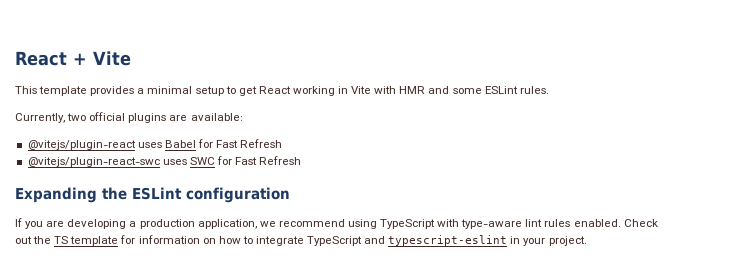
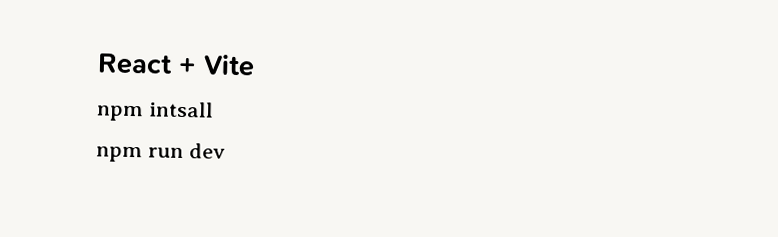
[15,86,549,96] [15,112,243,123] [27,139,283,150] [27,156,302,167] [15,187,290,203] [15,218,658,229] [15,235,587,246] This template provides a minimal setup to get React working in Vite with HMR and some ESLint rules. // Currently, two official plugins are available: // @vitejs/plugin-react uses Babel for Fast Refresh // @vitejs/plugin-react-swc uses SWC for Fast Refresh // Expanding the ESLint configuration // If you are developing a production application, we recommend using TypeScript with type-aware lint rules enabled. Check out the TS template for information on how to integrate TypeScript and typescript-eslint in your project. -> [96,101,214,122] [96,143,226,163] npm intsall // npm run dev

